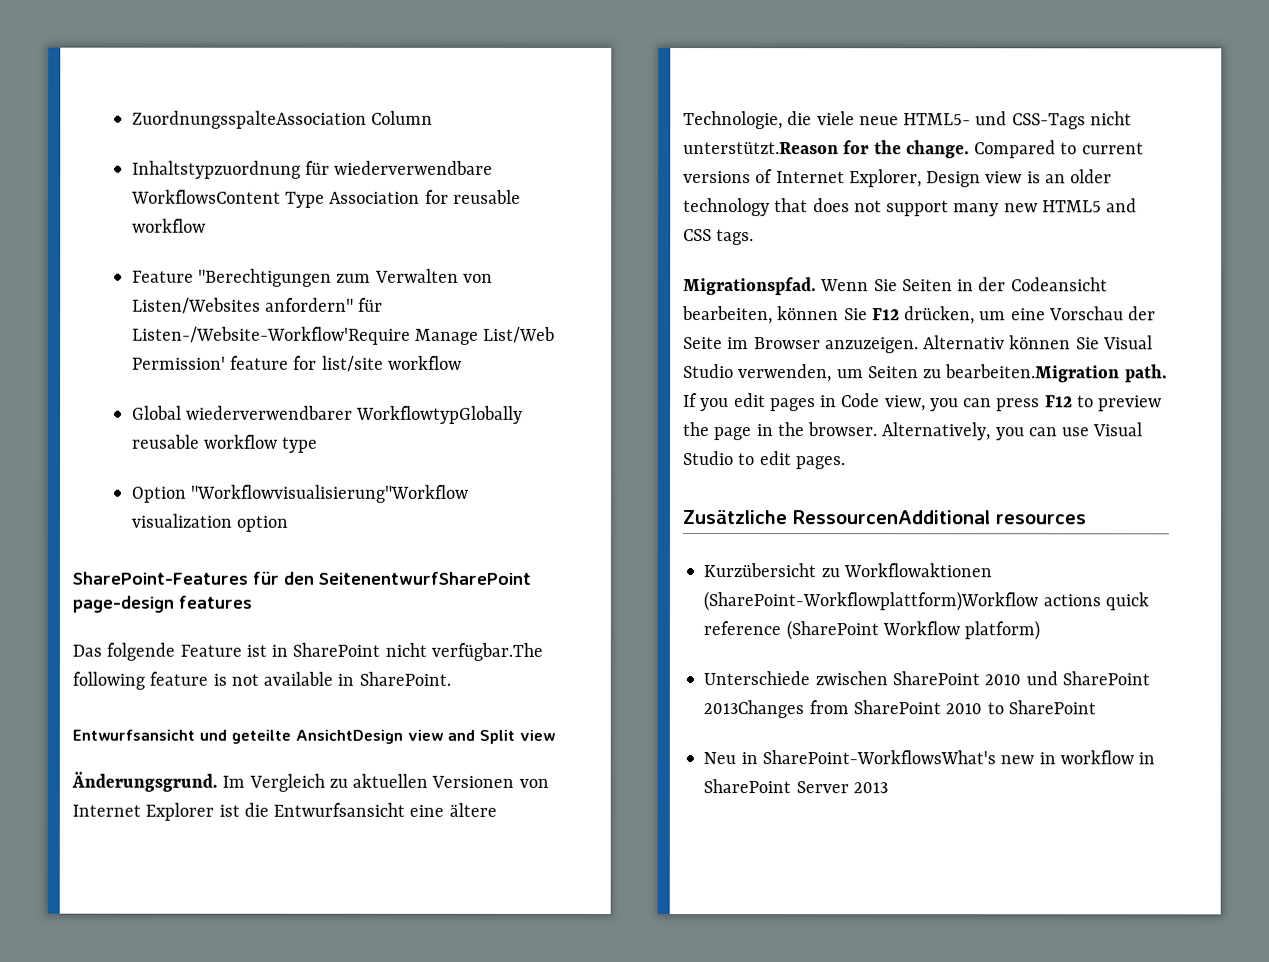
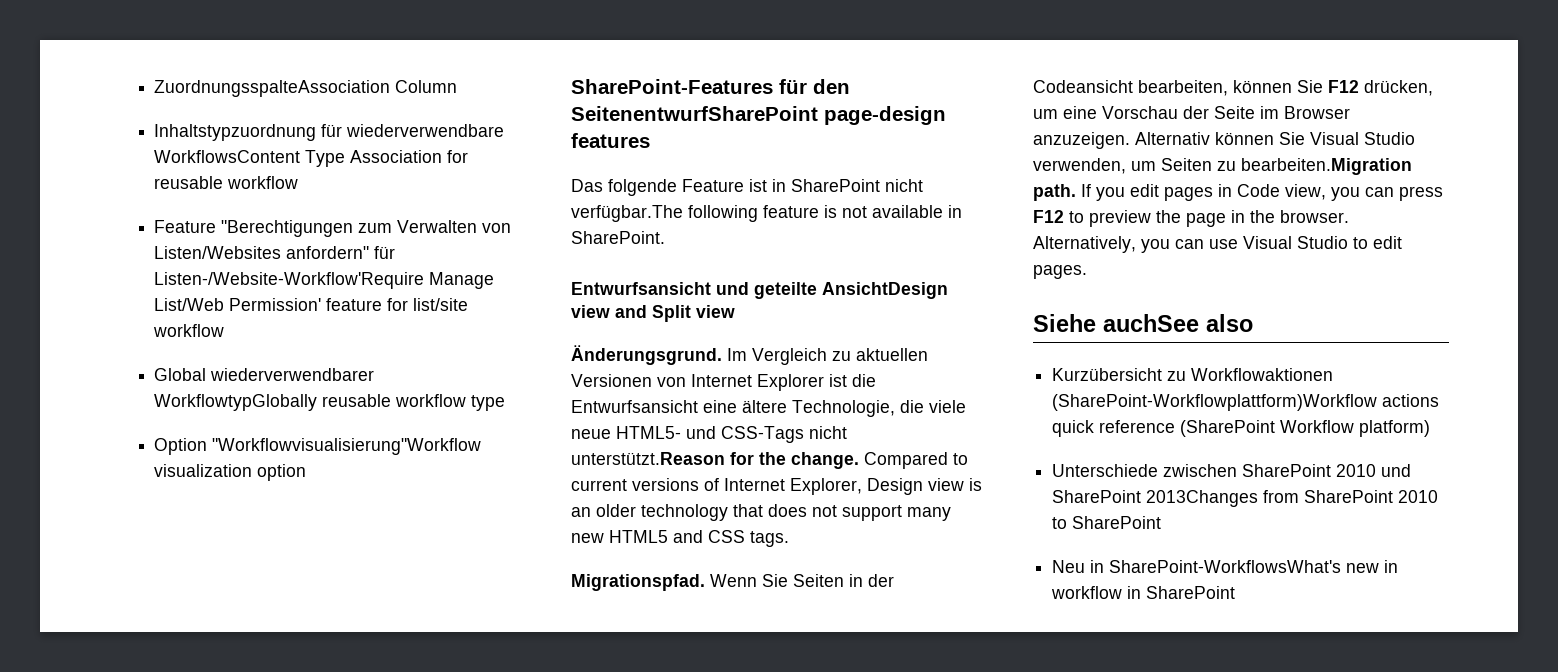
[682,510,1086,525] Zusätzliche RessourcenAdditional resources -> [1033,314,1253,332] Siehe auchSee also
[795,781,888,794] Server 2013 -> (1236, 592) none

